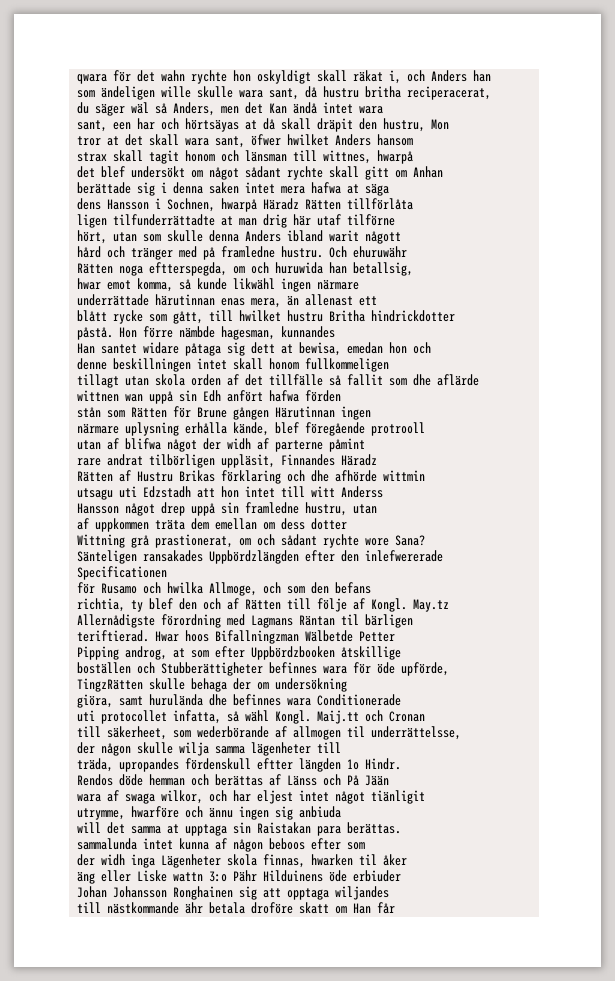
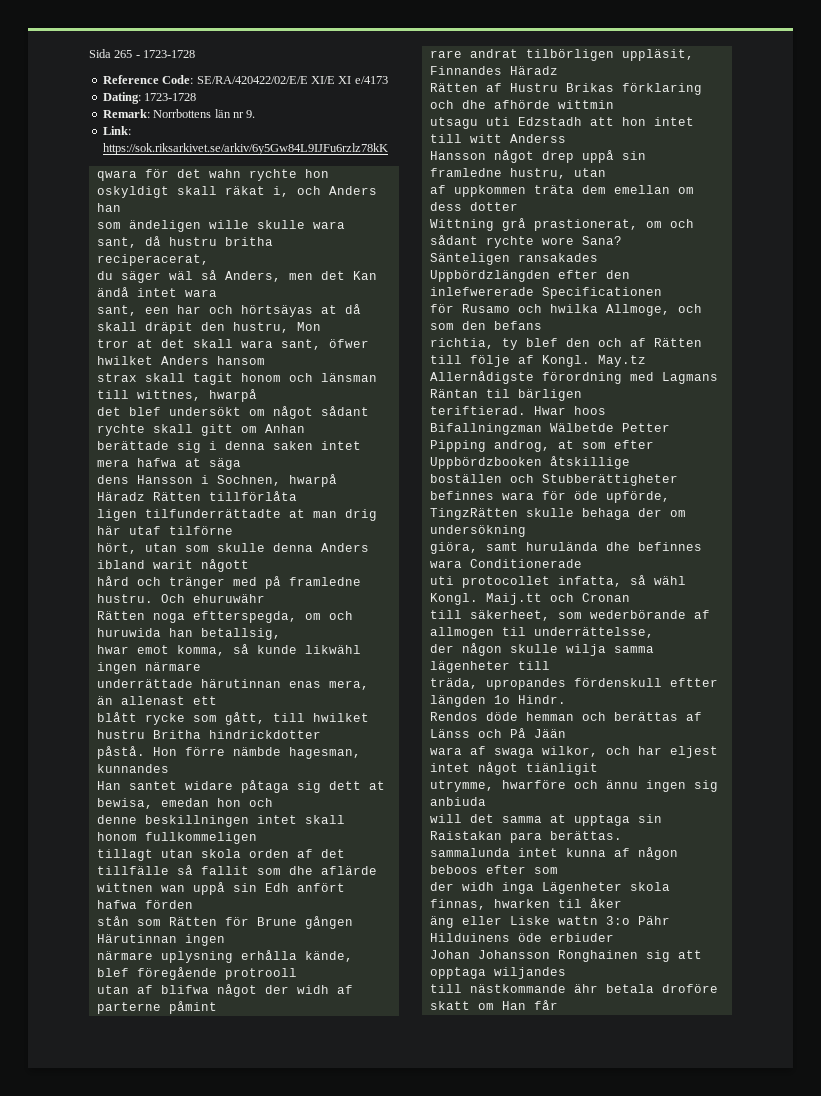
(76, 79) none -> [89,49,196,58] [102,75,388,84] [102,92,197,104] [102,109,256,118] [102,126,131,135] [102,143,388,155] Sida 265 - 1723-1728 // Reference Code: SE/RA/420422/02/E/E XI/E XI e/4173 // Dating: 1723-1728 // Remark: Norrbottens län nr 9. // Link: https://sok.riksarkivet.se/arkiv/6y5Gw84L9IJFu6rzlz78kK //

